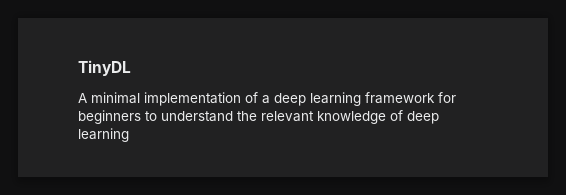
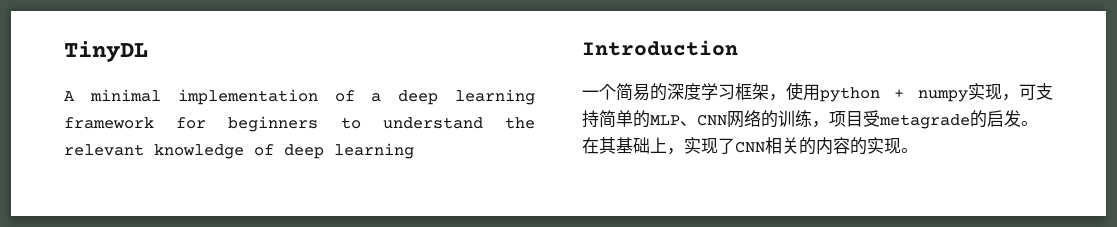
(129, 135) none -> [582,40,738,56] [582,82,1053,102] [582,110,1038,129] [582,137,918,155] // Introduction // 一个简易的深度学习框架，使用python + numpy实现，可支持简单的MLP、CNN网络的训练，项目受metagrade的启发。在其基础上，实现了CNN相关的内容的实现。

